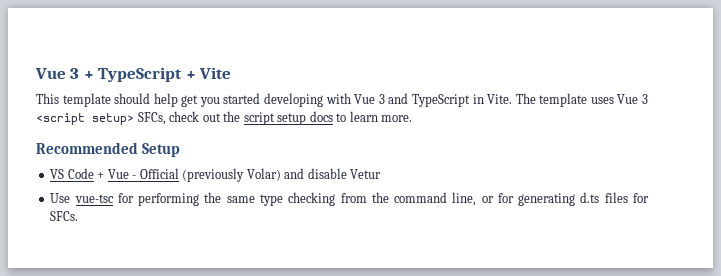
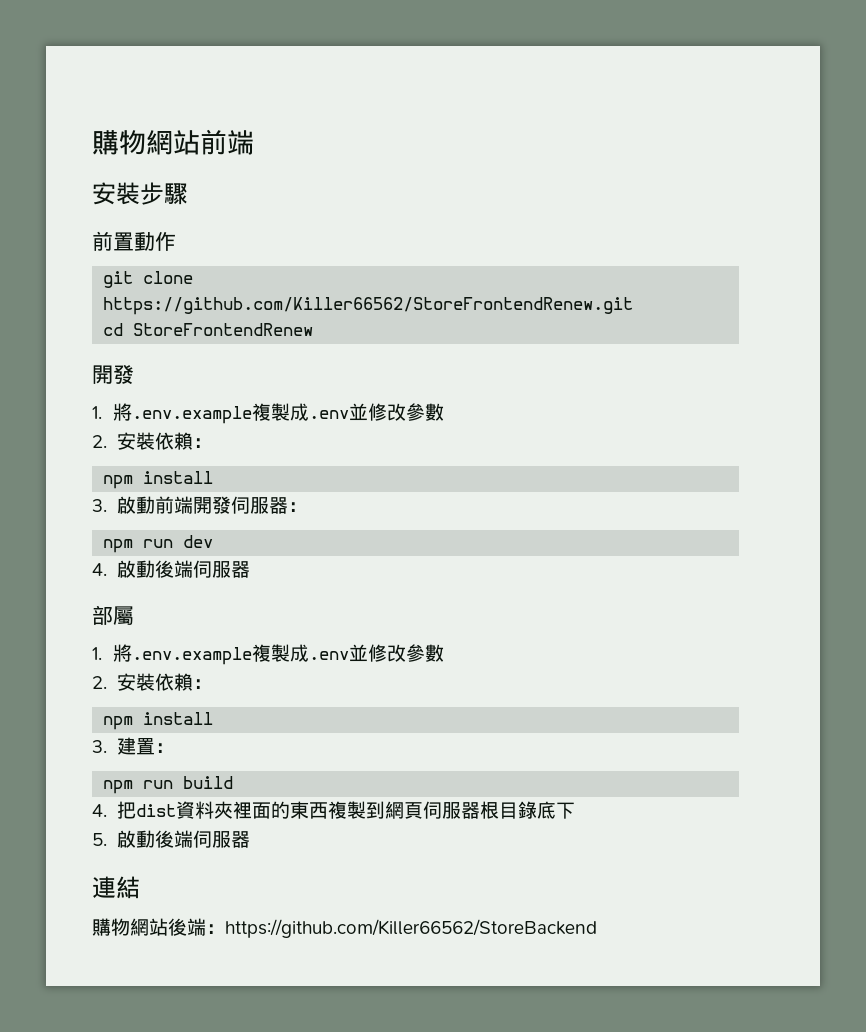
[35,67,232,82] [36,93,648,107] [36,111,413,125] [36,142,181,157] [50,168,382,182] [50,192,650,206] [50,211,79,221] Vue 3 + TypeScript + Vite // This template should help get you started developing with Vue 3 and TypeScript in Vite. The template uses Vue 3 <script setup> SFCs, check out the script setup docs to learn more. // Recommended Setup // VS Code + Vue - Official (previously Volar) and disable Vetur // Use vue-tsc for performing the same type checking from the command line, or for generating d.ts files for SFCs. -> [92,129,254,155] [92,182,188,205] [92,231,176,251] [103,271,194,288] [103,297,634,315] [103,323,314,336] [92,365,134,385] [92,403,445,424] [92,432,212,450] [103,471,214,489] [92,496,307,514] [103,535,214,553] [92,560,250,578] [92,605,134,625] [92,644,445,665] [92,673,212,691] [103,712,214,730] [92,737,174,755] [103,776,234,794] [92,801,575,819] [92,830,250,848] [92,876,140,899] [92,918,597,938] 購物網站前端 // 安裝步驟 // 前置動作 // git clone https://github.com/Killer66562/StoreFrontendRenew.git // cd StoreFrontendRenew // 開發 // 1.將.env.example複製成.env並修改參數 // 2.安裝依賴： // npm install // 3.啟動前端開發伺服器： // npm run dev // 4.啟動後端伺服器 // 部屬 // 1.將.env.example複製成.env並修改參數 // 2.安裝依賴： // npm install // 3.建置： // npm run build // 4.把dist資料夾裡面的東西複製到網頁伺服器根目錄底下 // 5.啟動後端伺服器 // 連結 // 購物網站後端：https://github.com/Killer66562/StoreBackend

